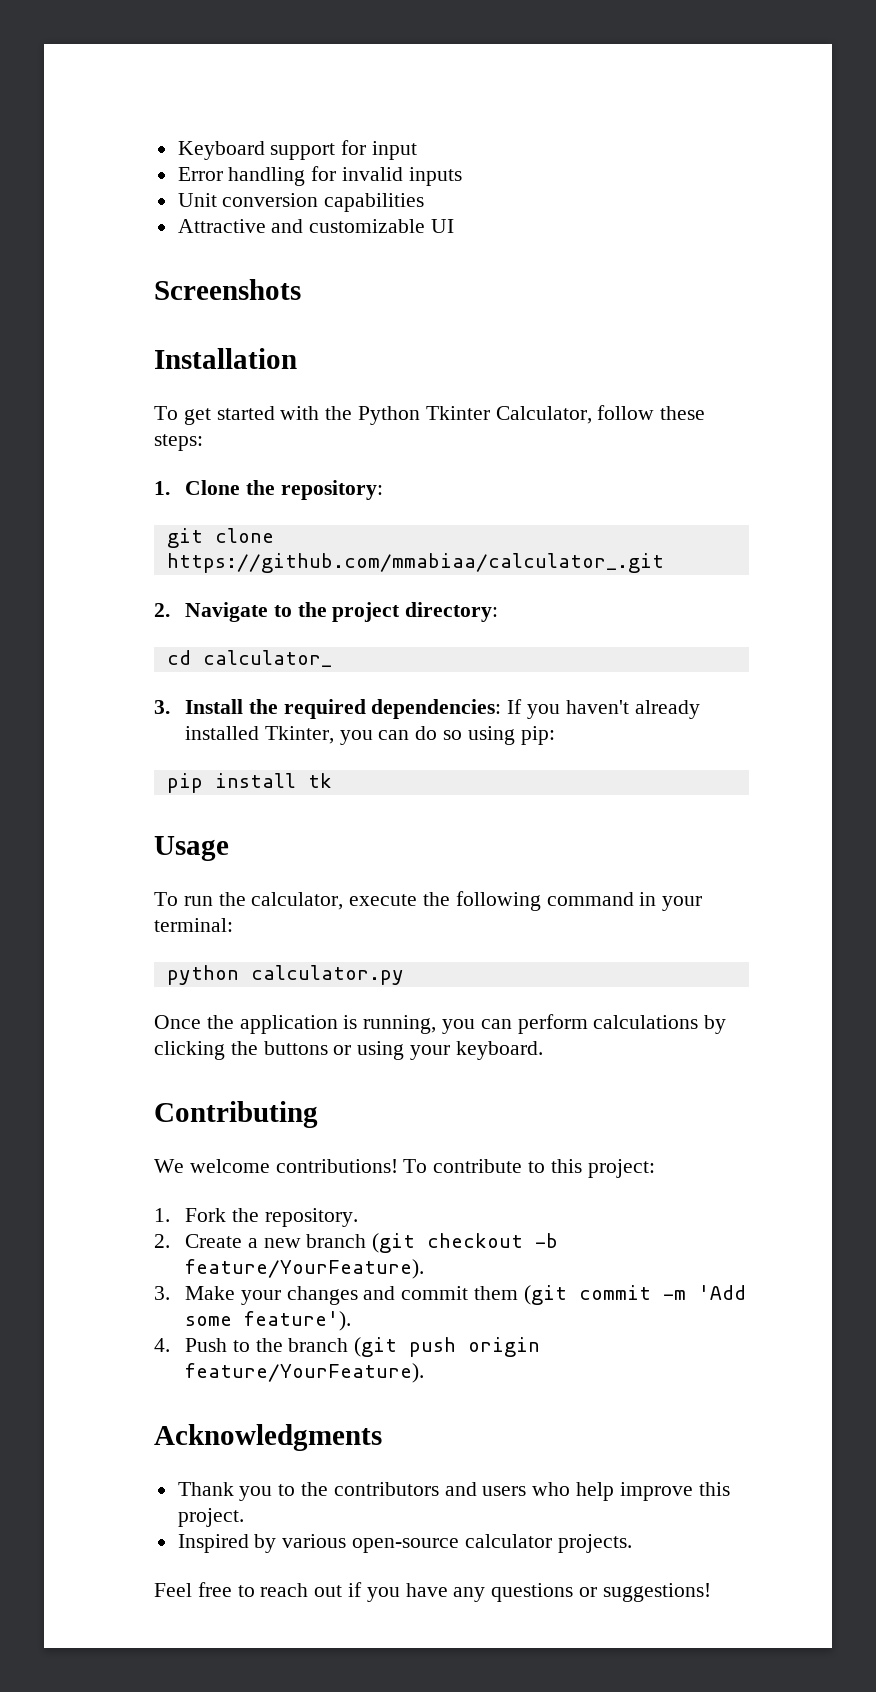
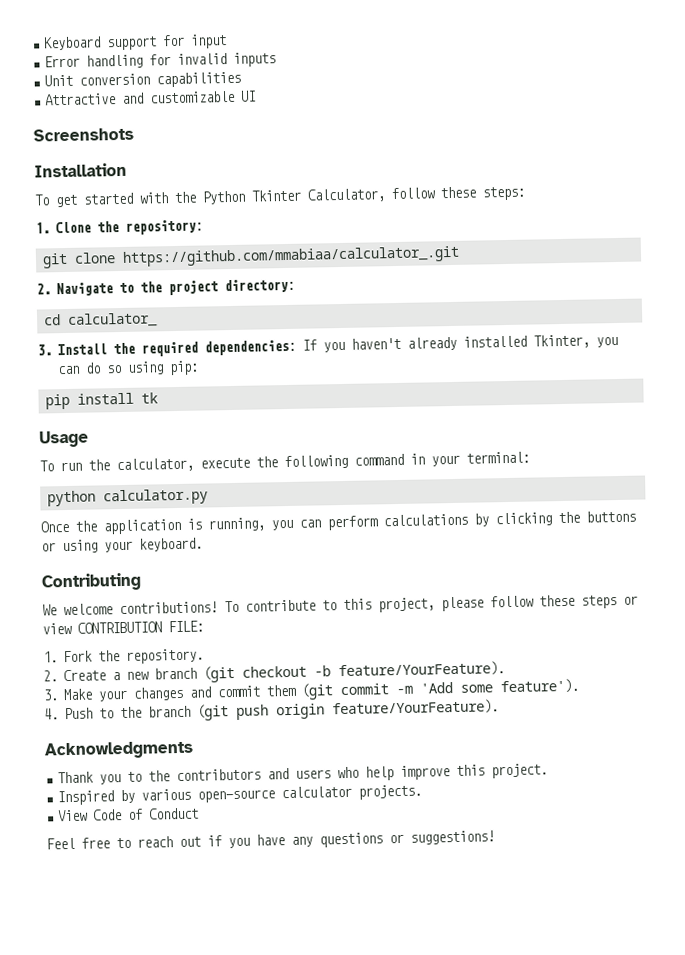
[587,1159,655,1178] project: -> [378,594,638,613] [42,620,204,635] project, please follow these steps or view CONTRIBUTION FILE:
(632, 1543) none -> [57,807,200,822] // View Code of Conduct

